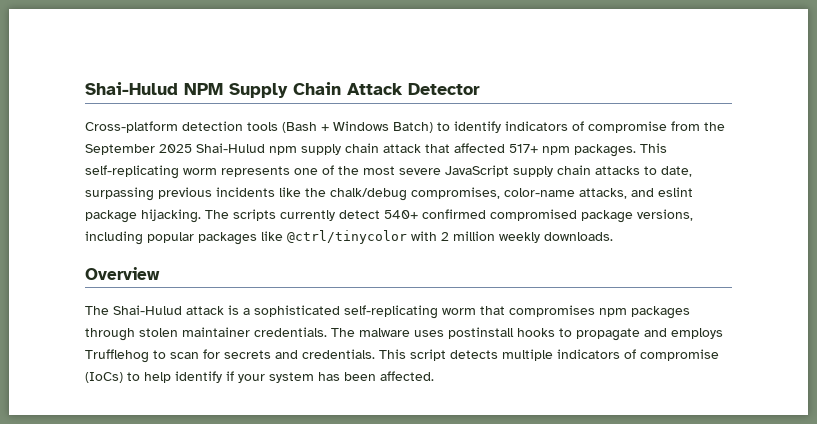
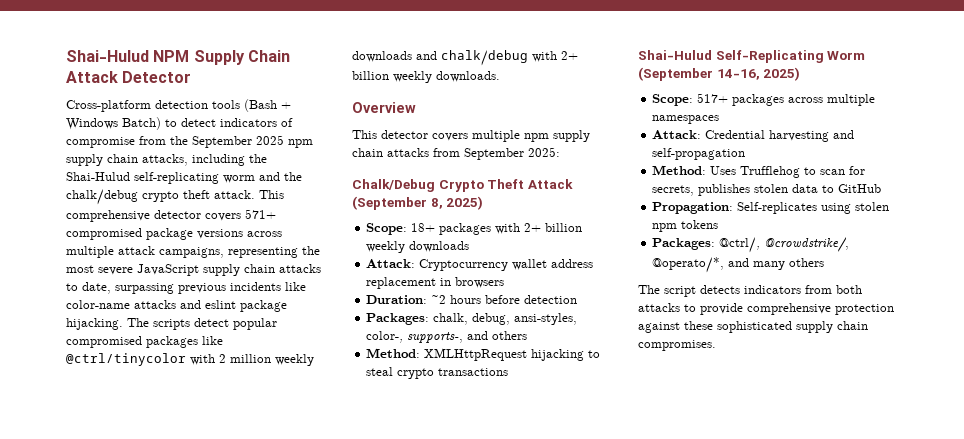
[454,121,501,133] identify -> [181,118,216,127] detect
[196,143,667,157] [85,165,334,179] Shai-Hulud npm supply chain attack that affected 517+ npm packages. This self-replicating worm represents one of -> [288,139,313,148] [66,154,267,166] [66,172,302,184] [66,189,284,205] [66,209,276,222] [66,228,282,240] [66,246,298,258] npm supply chain attacks, including the Shai-Hulud self-replicating worm and the chalk/debug crypto theft attack. This comprehensive detector covers 571+ compromised package versions across multiple attack campaigns, representing
[305,187,627,201] the chalk/debug compromises, color-name attacks, -> [66,300,176,309] color-name attacks
[280,209,693,223] [85,231,194,245] currently detect 540+ confirmed compromised package versions, including popular -> [194,318,277,330] [66,336,142,348] detect popular compromised
[544,232,613,241] [85,267,160,280] [85,305,690,319] [85,327,723,341] [85,349,719,363] [85,371,434,383] downloads. // Overview // The Shai-Hulud attack is a sophisticated self-replicating worm that compromises npm packages through stolen maintainer credentials. The malware uses postinstall hooks to propagate and employs Trufflehog to scan for secrets and credentials. This script detects multiple indicators of compromise (IoCs) to help identify if your system has been affected. -> [352,50,578,66] [352,71,500,83] [352,102,416,113] [352,130,590,142] [352,147,560,160] [352,179,573,192] [352,196,484,210] [366,223,583,235] [366,241,470,253] [366,259,594,271] [366,277,505,289] [366,295,578,304] [366,313,578,325] [366,331,528,343] [366,348,601,361] [366,367,509,379] [638,50,866,63] [638,67,801,81] [652,93,876,106] [652,115,720,124] [652,130,855,142] [652,148,746,160] [652,165,866,178] [652,184,882,196] [652,202,890,214] [652,220,719,232] [652,237,850,253] [652,257,825,273] [638,285,862,297] [638,303,894,315] [638,321,868,333] [638,340,716,351] downloads and chalk/debug with 2+ billion weekly downloads. // Overview // This detector covers multiple npm supply chain attacks from September 2025: // Chalk/Debug Crypto Theft Attack (September 8, 2025) // Scope: 18+ packages with 2+ billion weekly downloads // Attack: Cryptocurrency wallet address replacement in browsers // Duration: ~2 hours before detection // Packages: chalk, debug, ansi-styles, color-, supports-, and others // Method: XMLHttpRequest hijacking to steal crypto transactions // Shai-Hulud Self-Replicating Worm (September 14-16, 2025) // Scope: 517+ packages across multiple namespaces // Attack: Credential harvesting and self-propagation // Method: Uses Trufflehog to scan for secrets, publishes stolen data to GitHub // Propagation: Self-replicates using stolen npm tokens // Packages: @ctrl/, @crowdstrike/, @operato/*, and many others // The script detects indicators from both attacks to provide comprehensive protection against these sophisticated supply chain compromises.

